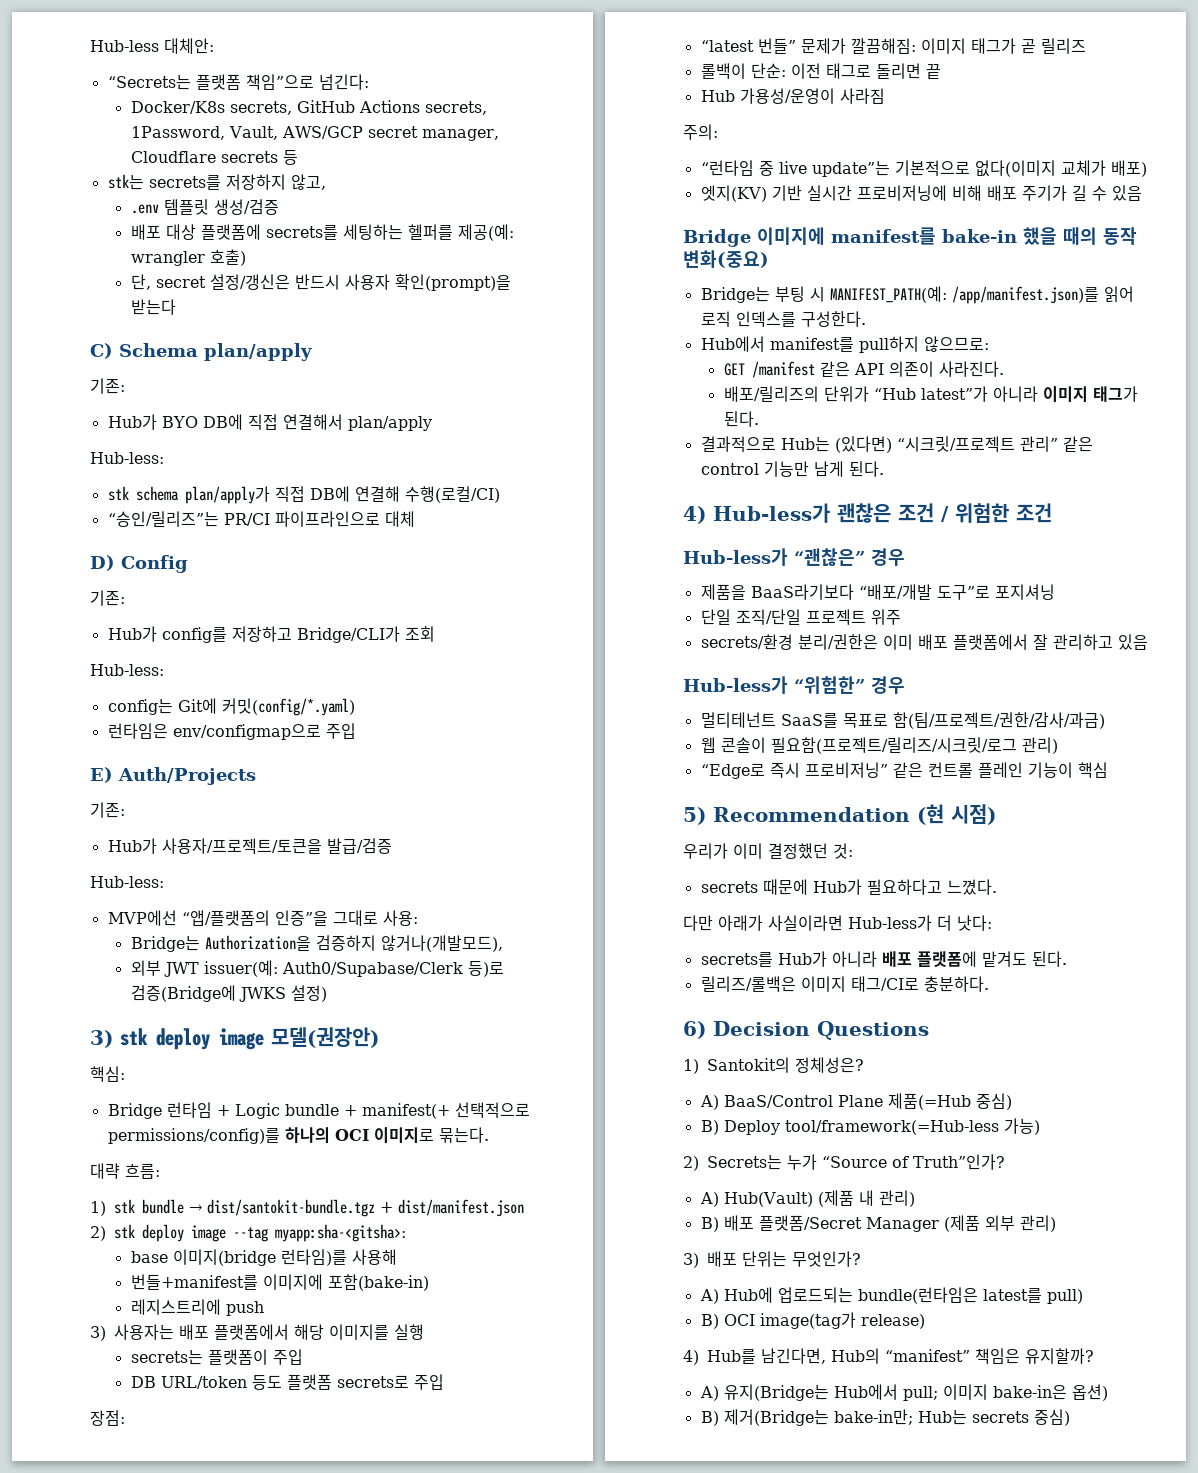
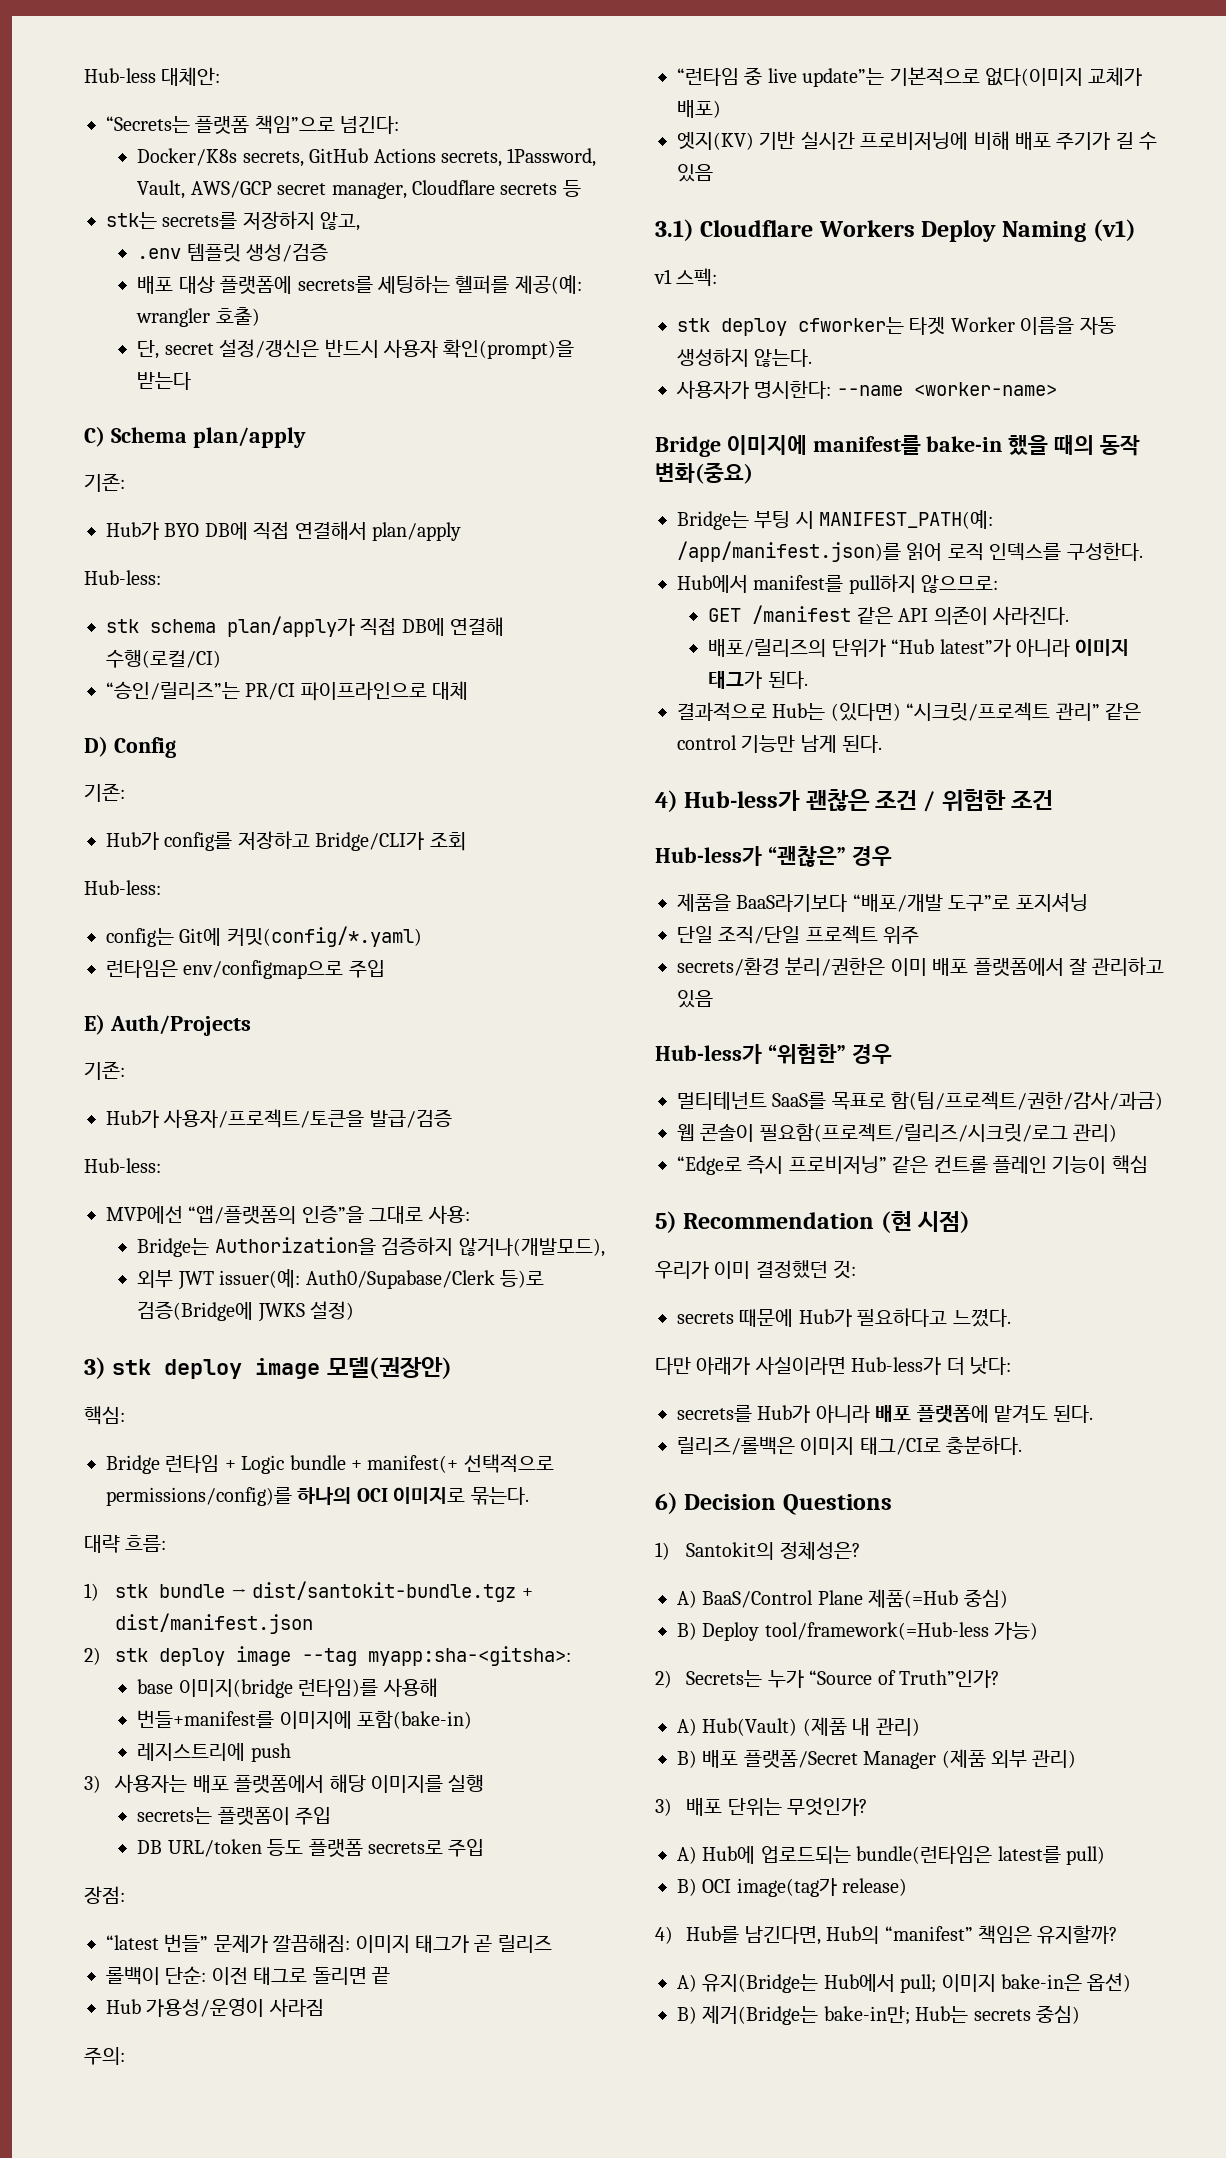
(1142, 193) none -> [655,219,1136,242] [654,268,718,287] [677,317,1116,336] [677,348,813,367] [676,380,1057,399] // 3.1) Cloudflare Workers Deploy Naming (v1) // v1 스펙: // stk deploy cfworker는 타겟 Worker 이름을 자동 생성하지 않는다. // 사용자가 명시한다: --name <worker-name>

